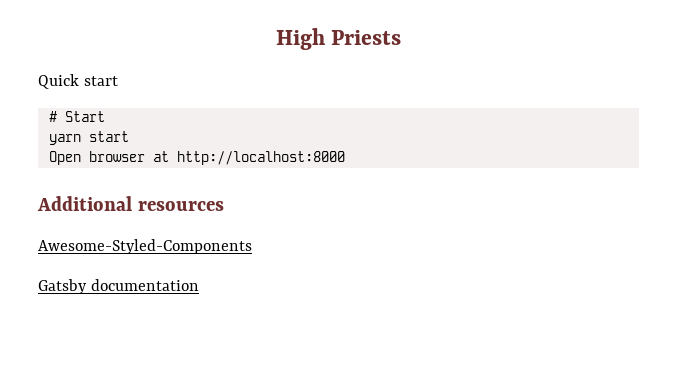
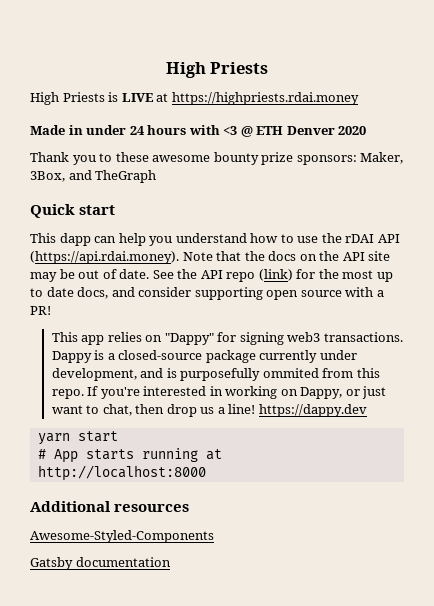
[38,74,118,89] [48,111,105,122] [48,131,129,145] [48,151,145,165] Quick start // # Start // yarn start // Open browser -> [30,92,359,105] [30,125,367,137] [30,152,404,165] [30,170,157,183] [30,204,116,218] [30,233,400,246] [30,251,391,264] [30,269,393,282] [30,287,384,300] [30,306,51,315] [51,332,403,345] [51,350,357,363] [51,368,380,381] [51,386,387,399] [51,404,367,417] [37,431,118,445] [37,448,198,463] High Priests is LIVE at https://highpriests.rdai.money // Made in under 24 hours with <3 @ ETH Denver 2020 // Thank you to these awesome bounty prize sponsors: Maker, 3Box, and TheGraph // Quick start // This dapp can help you understand how to use the rDAI API (https://api.rdai.money). Note that the docs on the API site may be out of date. See the API repo (link) for the most up to date docs, and consider supporting open source with a PR! // This app relies on "Dappy" for signing web3 transactions. Dappy is a closed-source package currently under development, and is purposefully ommited from this repo. If you're interested in working on Dappy, or just want to chat, then drop us a line! https://dappy.dev // yarn start // # App starts running

